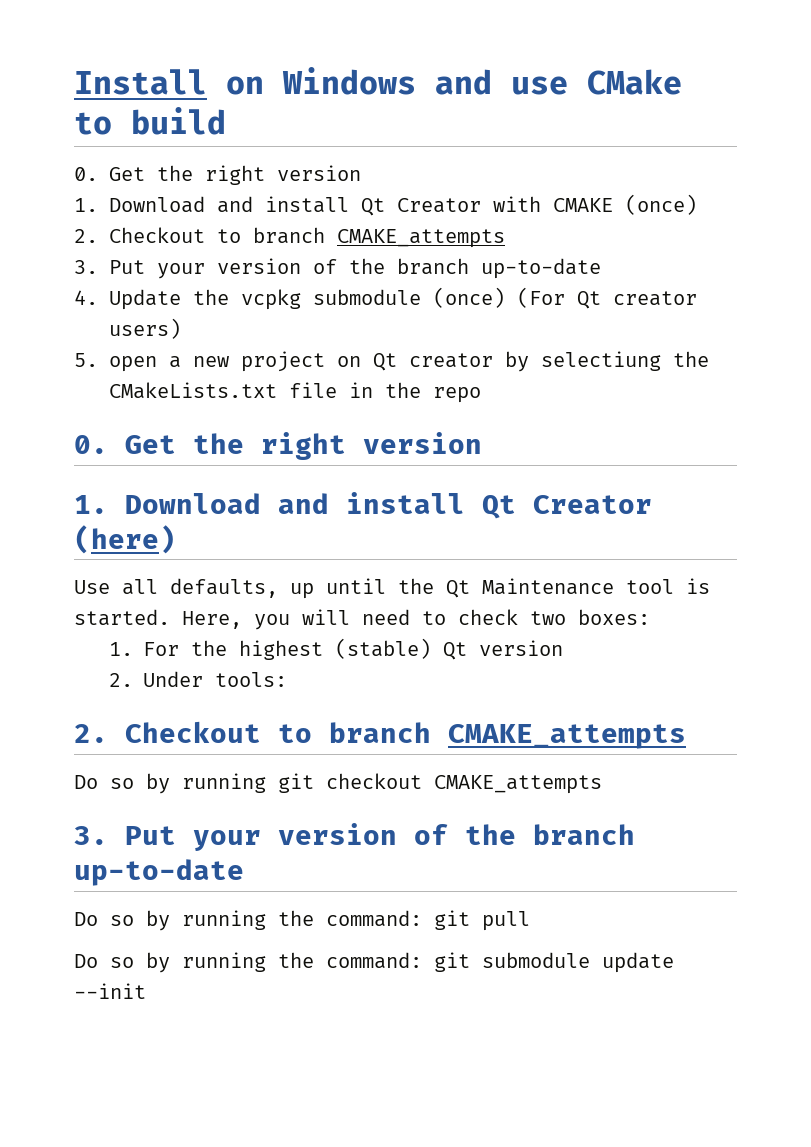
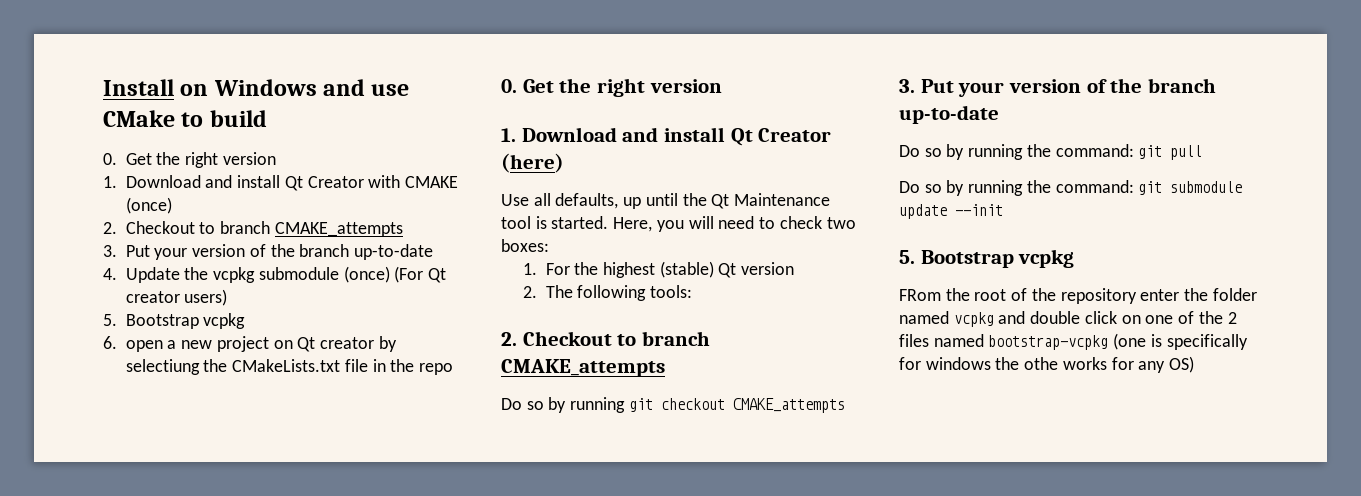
(98, 360) none -> [125,313,246,329] [103,336,117,349] Bootstrap vcpkg // 6.
[143,671,204,687] Under -> [545,285,647,301] The following
(146, 991) none -> [899,249,1075,268] [899,288,1257,304] [899,311,1237,327] [899,333,1248,350] [899,356,1195,373] // 5. Bootstrap vcpkg // FRom the root of the repository enter the folder named vcpkg and double click on one of the 2 files named bootstrap-vcpkg (one is specifically for windows the othe works for any OS)

